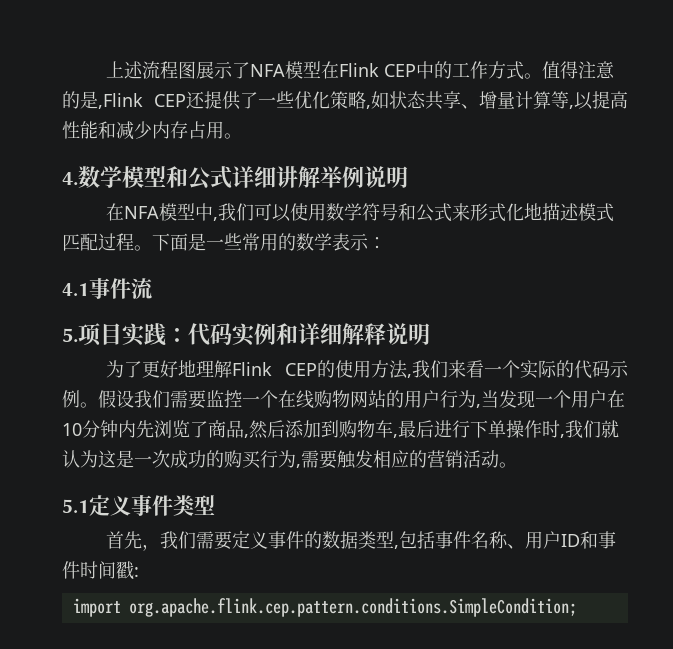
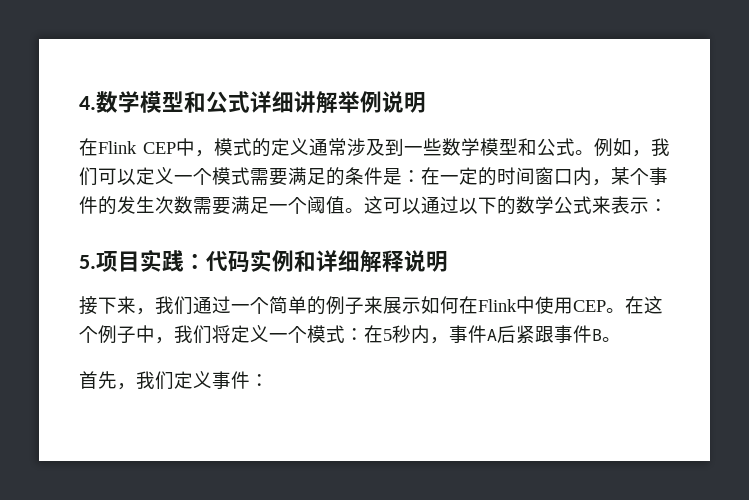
[106,61,616,80] [62,91,628,110] [62,121,242,140] 上述流程图展示了NFA模型在Flink CEP中的工作方式。值得注意的是,Flink CEP还提供了一些优化策略,如状态共享、增量计算等,以提高性能和减少内存占用。 // -> (79, 103) none
[124,203,615,222] [62,233,332,251] NFA模型中,我们可以使用数学符号和公式来形式化地描述模式匹配过程。下面是一些常用的数学 -> [98,138,670,157] [79,167,668,186] [79,196,611,215] Flink CEP中，模式的定义通常涉及到一些数学模型和公式。例如，我们可以定义一个模式需要满足的条件是：在一定的时间窗口内，某个事件的发生次数需要满足一个阈值。这可以通过以下的数学公式来
[62,278,153,299] // 4.1事件流 -> (668, 205) none
[106,360,629,379] [62,390,625,409] [62,420,619,439] [62,450,517,469] [62,495,215,516] 为了更好地理解Flink CEP的使用方法,我们来看一个实际的代码示例。假设我们需要监控一个在线购物网站的用户行为,当发现一个用户在10分钟内先浏览了商品,然后添加到购物车,最后进行下单操作时,我们就认为这是一次成功的购买行为,需要触发相应的营销活动。 // 5.1定义事件类型 -> [79,296,663,315] [79,325,621,344] 接下来，我们通过一个简单的例子来展示如何在Flink中使用CEP。在这个例子中，我们将定义一个模式：在5秒内，事件A后紧跟事件B。
[196,530,617,550] [62,561,139,580] [72,598,577,617] 需要定义事件的数据类型,包括事件名称、用户ID和事件时间戳: // import org.apache.flink.cep.pattern.conditions.SimpleCondition; -> [174,371,269,389] 定义事件：

